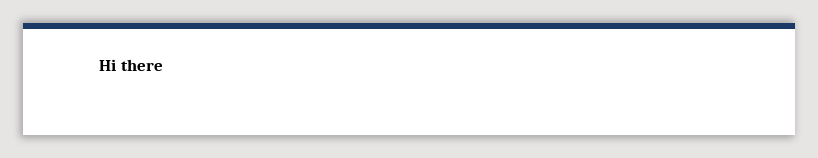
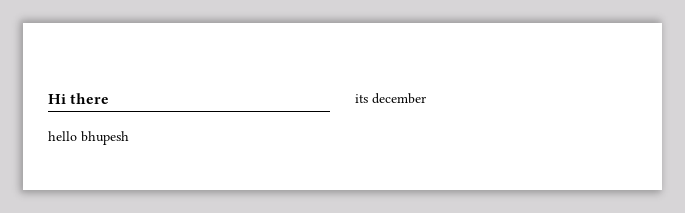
(163, 65) none -> [48,131,129,145] [355,93,426,104] // hello bhupesh // its december

